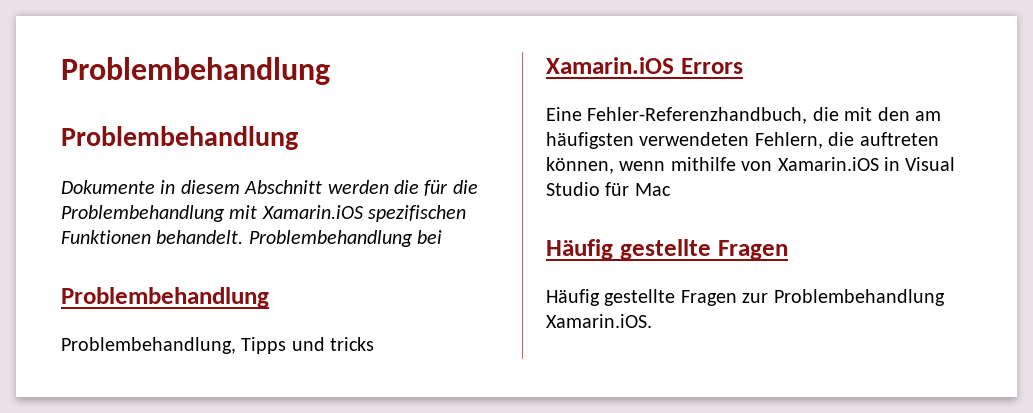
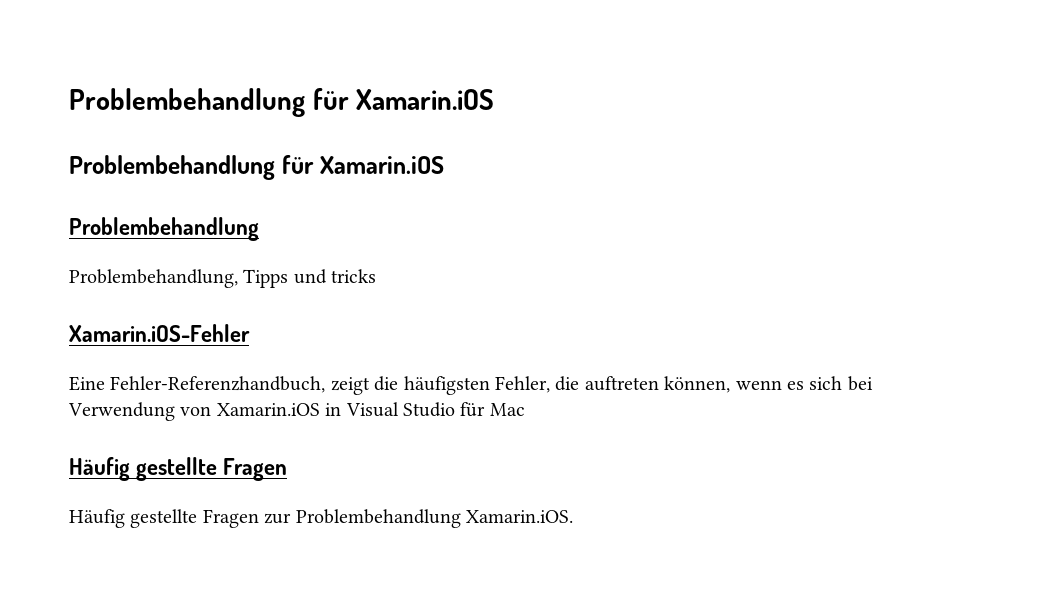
[61,57,330,85] [61,126,298,150] [61,180,478,196] [61,205,467,222] [61,230,443,247] Problembehandlung // Problembehandlung // Dokumente in diesem Abschnitt werden die für die Problembehandlung mit Xamarin.iOS spezifischen Funktionen behandelt. Problembehandlung bei -> [69,88,495,117] [69,155,444,180] Problembehandlung für Xamarin.iOS // Problembehandlung für Xamarin.iOS
[546,57,743,74] Xamarin.iOS Errors -> [69,324,250,342] Xamarin.iOS-Fehler
[812,107,941,121] [546,132,939,149] [546,157,736,174] die mit den am häufigsten verwendeten Fehlern, die auftreten können, wenn mithilfe -> [330,376,873,395] [68,402,175,421] zeigt die häufigsten Fehler, die auftreten können, wenn es sich bei Verwendung

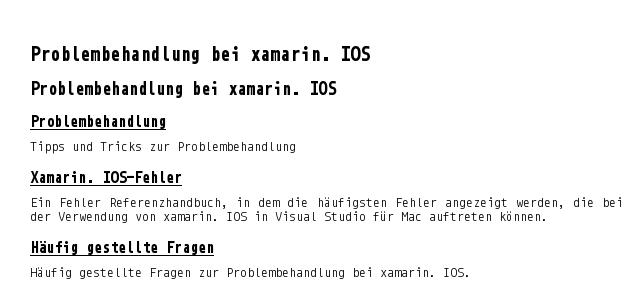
[69,88,495,117] [69,155,444,180] [69,217,259,241] [69,269,238,288] Problembehandlung für Xamarin.iOS // Problembehandlung für Xamarin.iOS // Problembehandlung // Problembehandlung, -> [30,46,370,64] [30,81,337,98] [30,115,166,129] Problembehandlung bei xamarin. IOS // Problembehandlung bei xamarin. IOS // Problembehandlung //
[331,269,377,283] [69,324,250,342] [69,376,873,395] [68,402,320,421] tricks // Xamarin.iOS-Fehler // Eine Fehler-Referenzhandbuch, zeigt die häufigsten Fehler, die auftreten können, wenn es sich bei Verwendung von Xamarin.iOS -> [100,141,296,153] [30,171,182,183] [30,197,623,209] [30,211,247,223] Tricks zur Problembehandlung // Xamarin. IOS-Fehler // Ein Fehler Referenzhandbuch, in dem die häufigsten Fehler angezeigt werden, die bei der Verwendung von xamarin. IOS
(525, 409) none -> [429,211,548,221] auftreten können.
[466,510,573,523] Xamarin.iOS. -> [352,267,471,277] bei xamarin. IOS.

